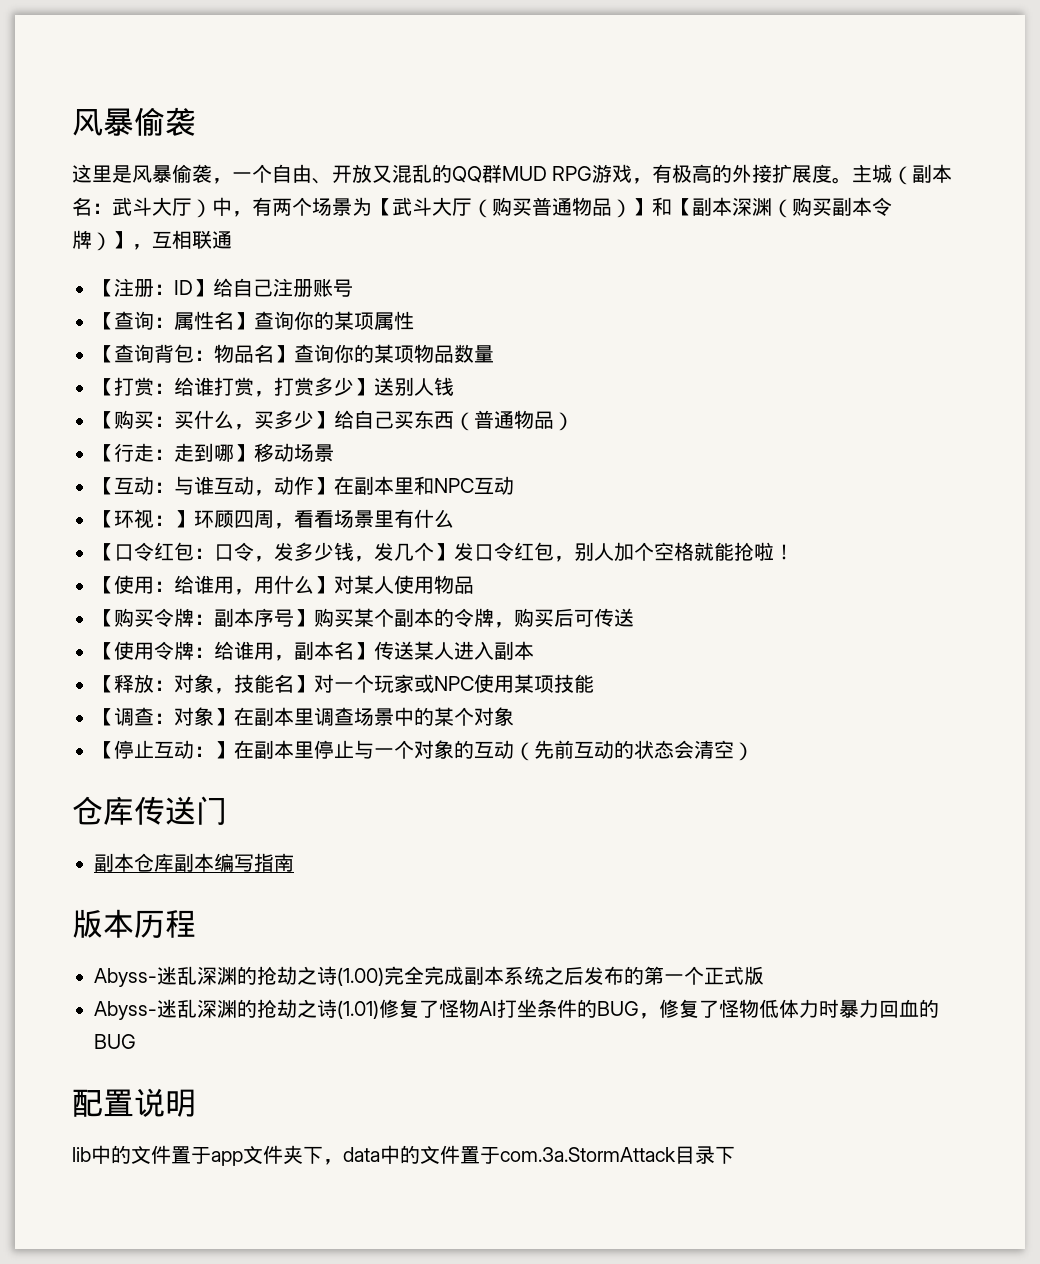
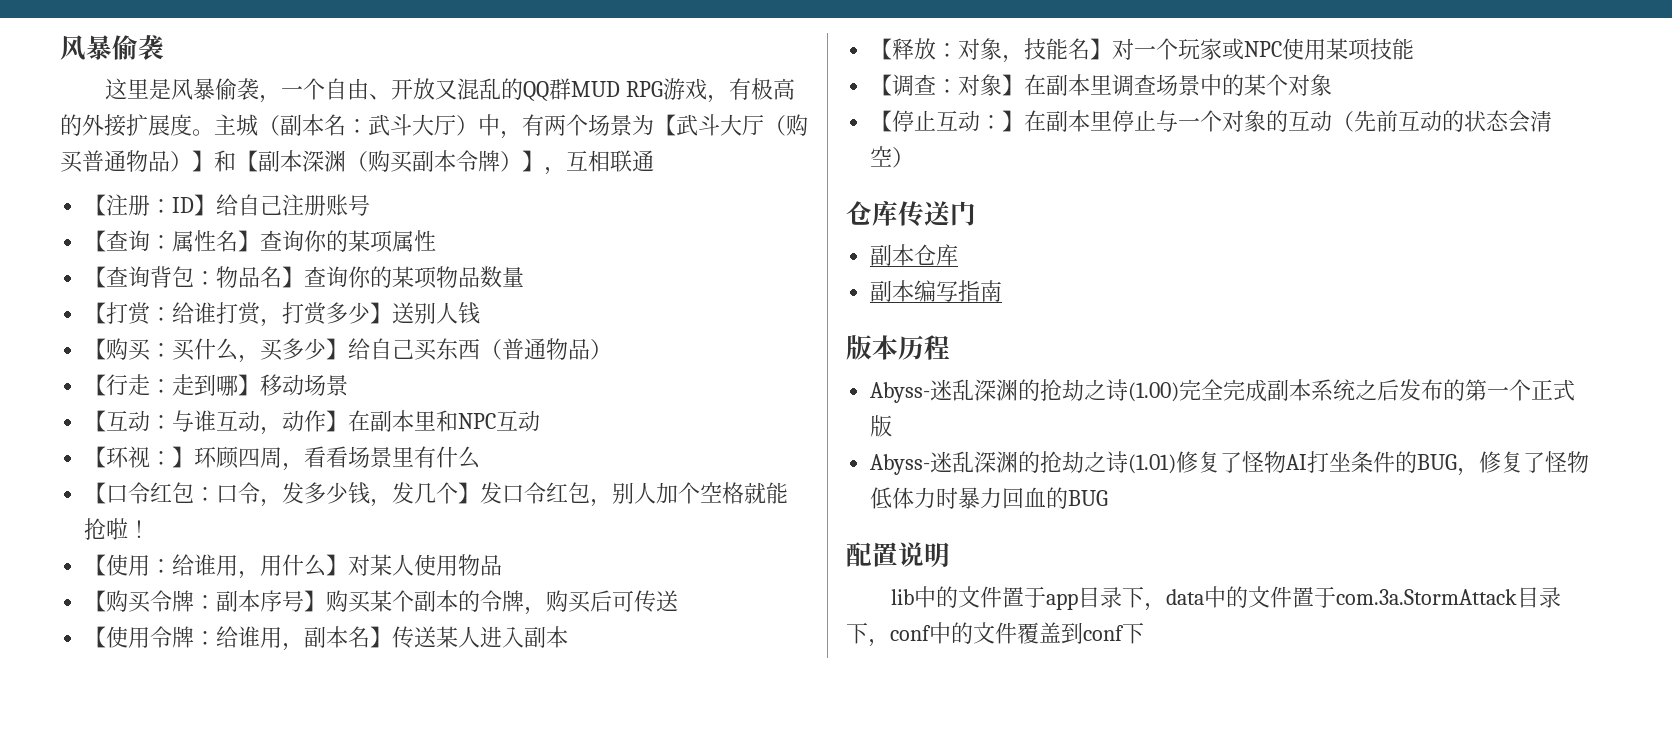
(174, 862) none -> (959, 255) //
[243,1145,303,1165] 文件夹 -> [1077,587,1122,608] 目录
(735, 1155) none -> [868,622,1144,647] ，conf中的文件覆盖到conf下

